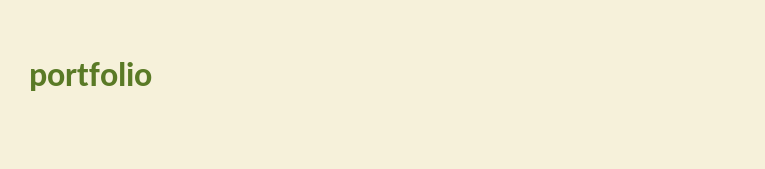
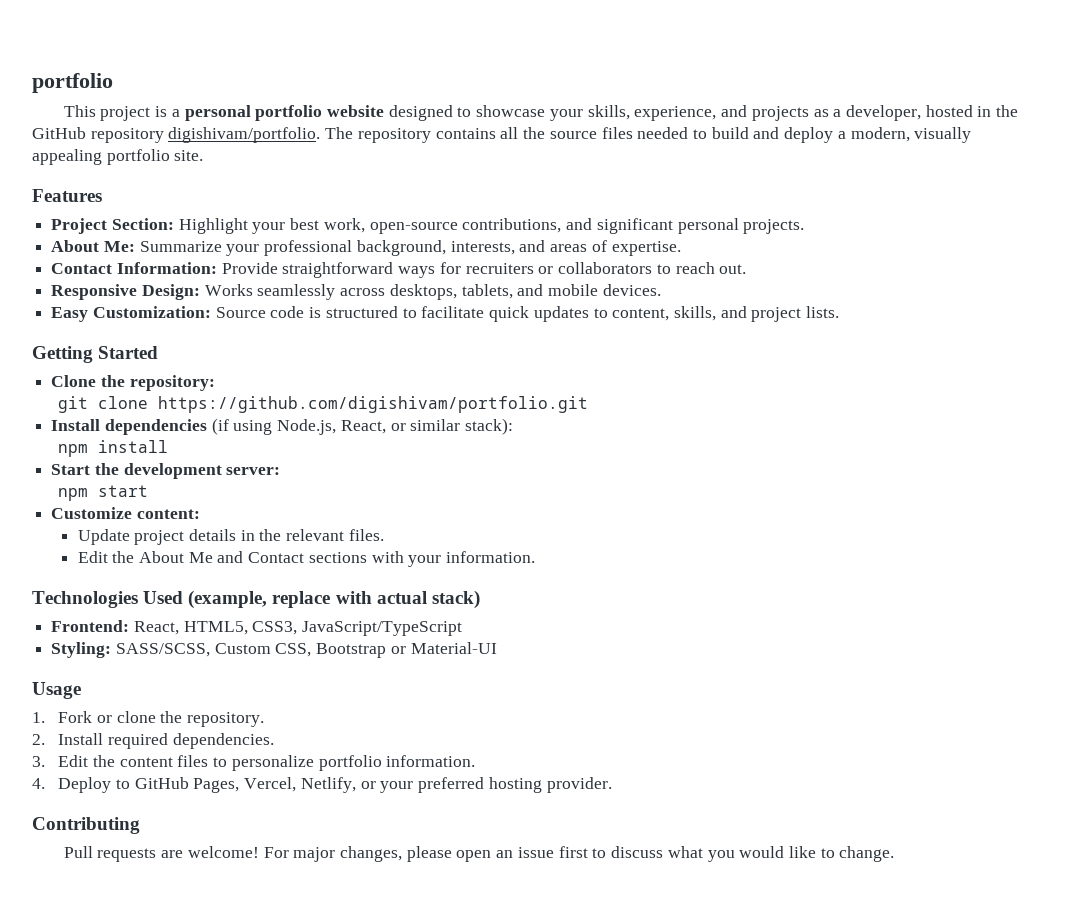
[29,62,152,91] portfolio -> [32,73,113,93] [63,105,1019,121] [32,127,972,143] [32,149,204,165] [32,189,102,202] [51,218,805,234] [51,240,681,256] [51,262,747,278] [51,284,661,300] [51,306,840,322] [32,346,159,363] [51,375,215,391] [58,396,589,413] [51,418,514,435] [58,440,169,457] [51,463,281,479] [58,485,149,501] [51,507,200,519] [77,529,384,545] [77,551,536,567] [32,590,480,609] [51,620,463,636] [51,642,497,658] [32,682,81,699] [32,711,265,727] [32,733,274,749] [32,755,476,771] [32,777,612,793] [32,817,140,834] [63,846,895,862] portfolio // This project is a personal portfolio website designed to showcase your skills, experience, and projects as a developer, hosted in the GitHub repository digishivam/portfolio. The repository contains all the source files needed to build and deploy a modern, visually appealing portfolio site. // Features // Project Section: Highlight your best work, open-source contributions, and significant personal projects. // About Me: Summarize your professional background, interests, and areas of expertise. // Contact Information: Provide straightforward ways for recruiters or collaborators to reach out. // Responsive Design: Works seamlessly across desktops, tablets, and mobile devices. // Easy Customization: Source code is structured to facilitate quick updates to content, skills, and project lists. // Getting Started // Clone the repository: // git clone https://github.com/digishivam/portfolio.git // Install dependencies (if using Node.js, React, or similar stack): // npm install // Start the development server: // npm start // Customize content: // Update project details in the relevant files. // Edit the About Me and Contact sections with your information. // Technologies Used (example, replace with actual stack) // Frontend: React, HTML5, CSS3, JavaScript/TypeScript // Styling: SASS/SCSS, Custom CSS, Bootstrap or Material-UI // Usage // 1. Fork or clone the repository. // 2. Install required dependencies. // 3. Edit the content files to personalize portfolio information. // 4. Deploy to GitHub Pages, Vercel, Netlify, or your preferred hosting provider. // Contributing // Pull requests are welcome! For major changes, please open an issue first to discuss what you would like to change.

